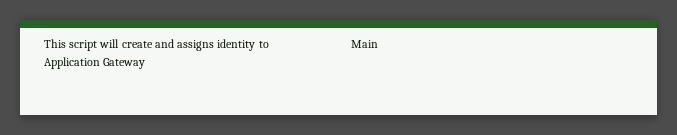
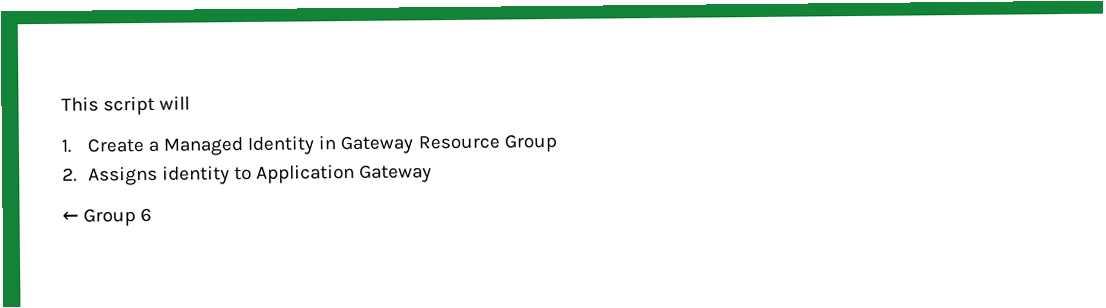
[121,39,215,51] create and assigns -> [61,133,557,156] [62,165,158,186] // 1. Create a Managed Identity in Gateway Resource Group // 2. Assigns
[351,40,378,48] Main -> [62,207,153,227] ← Group 6

